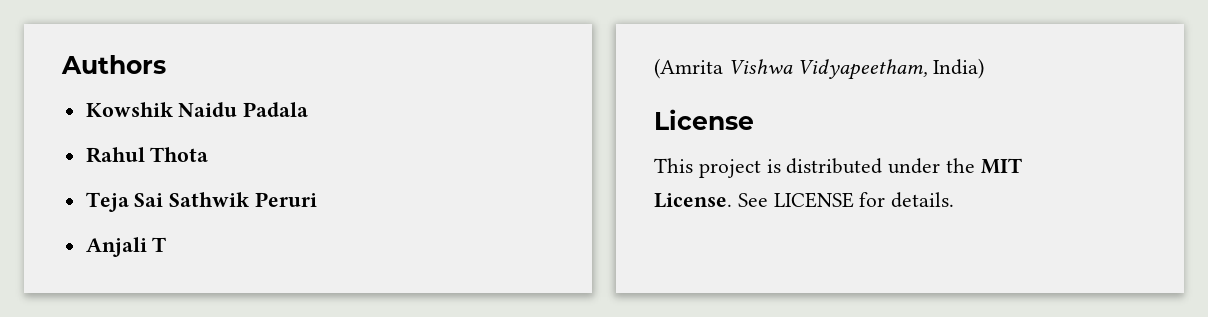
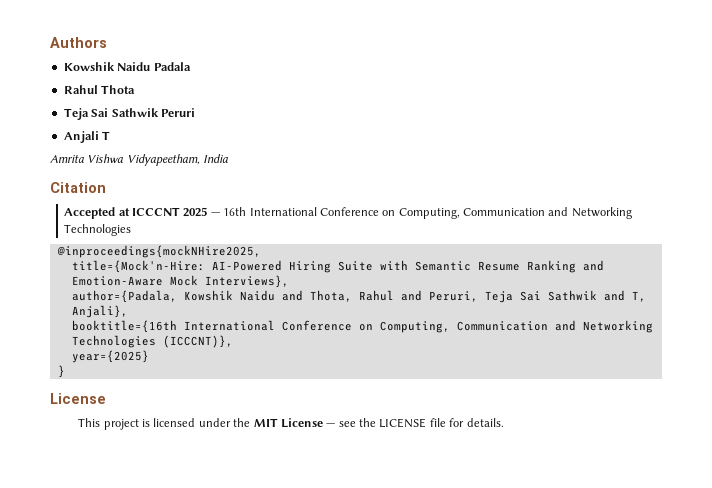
[654,58,723,79] (Amrita -> [50,155,84,163] Amrita
[933,58,985,79] India) -> [203,154,229,163] [50,182,106,193] [64,207,632,219] [64,224,132,236] [56,245,261,258] [71,260,604,273] [71,275,289,288] [71,290,646,303] [71,305,128,318] [71,320,653,333] [71,335,233,348] [71,350,149,363] [57,365,65,378] India // Citation // Accepted at ICCCNT 2025 — 16th International Conference on Computing, Communication and Networking Technologies // @inproceedings{mockNHire2025, // title={Mock'n-Hire: AI-Powered Hiring Suite with Semantic Resume Ranking and Emotion-Aware Mock Interviews}, // author={Padala, Kowshik Naidu and Thota, Rahul and Peruri, Teja Sai Sathwik and T, Anjali}, // booktitle={16th International Conference on Computing, Communication and Networking Technologies (ICCCNT)}, // year={2025} // }
[786,158,883,174] distributed -> [153,418,196,427] licensed
[654,192,854,208] License. See LICENSE -> [280,418,446,428] License — see the LICENSE file

